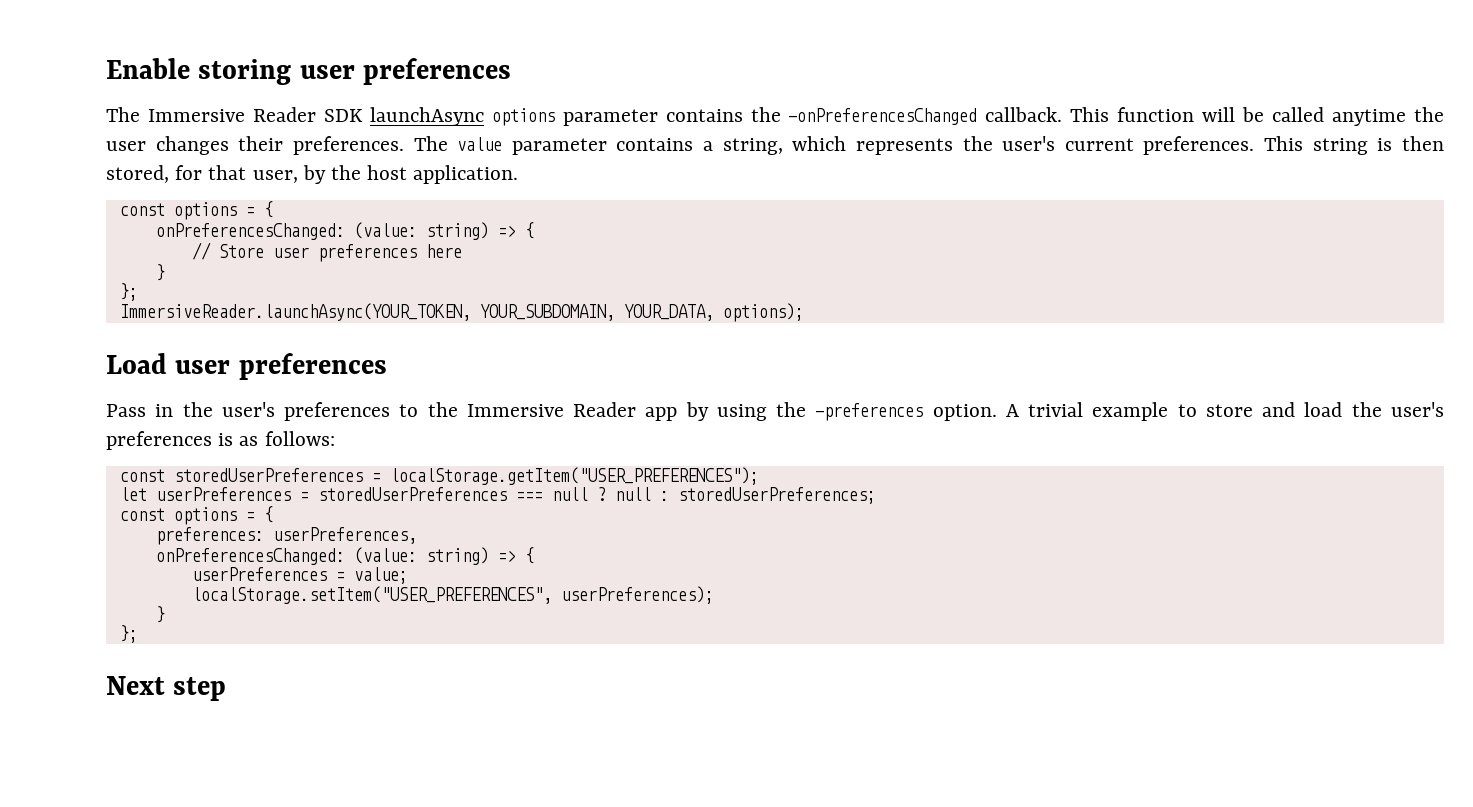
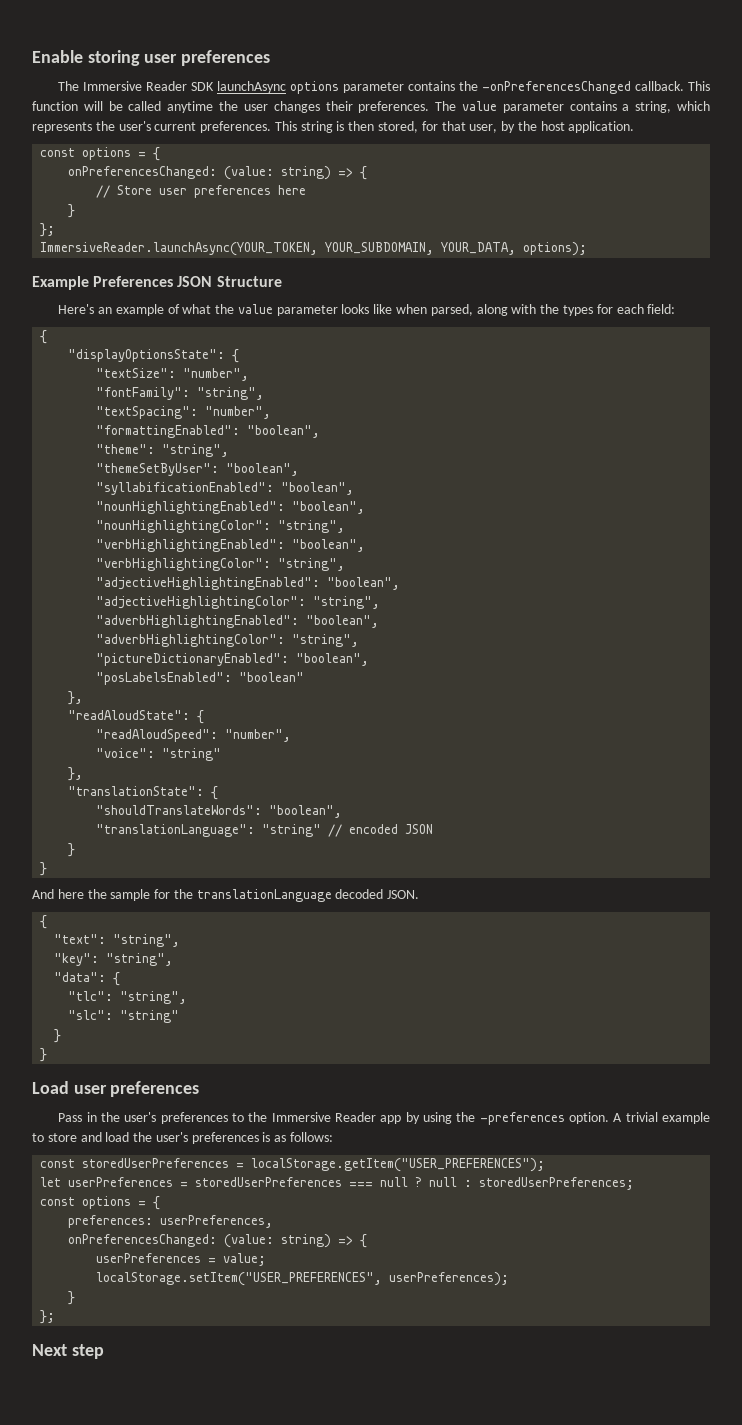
(804, 312) none -> [32,276,282,290] [58,304,676,316] [40,330,48,344] [68,349,240,363] [96,368,250,381] [96,387,265,400] [96,406,272,419] [96,425,321,438] [96,444,230,457] [96,463,300,476] [96,482,355,495] [96,501,366,514] [96,520,346,533] [96,539,366,552] [96,558,346,571] [96,577,401,590] [96,596,381,609] [96,615,380,628] [96,634,360,647] [96,653,370,666] [96,672,305,685] [68,691,84,705] [68,710,205,724] [96,729,292,742] [96,748,222,761] [68,767,84,781] [68,786,219,800] [96,805,343,818] [96,824,434,837] [68,843,76,857] [40,862,48,876] [32,889,420,902] [40,915,48,929] [54,934,181,947] [54,953,174,966] [54,972,121,986] [68,991,188,1004] [68,1010,180,1023] [54,1029,62,1043] [40,1048,48,1062] // Example Preferences JSON Structure // Here's an example of what the value parameter looks like when parsed, along with the types for each field: // { // "displayOptionsState": { // "textSize": "number", // "fontFamily": "string", // "textSpacing": "number", // "formattingEnabled": "boolean", // "theme": "string", // "themeSetByUser": "boolean", // "syllabificationEnabled": "boolean", // "nounHighlightingEnabled": "boolean", // "nounHighlightingColor": "string", // "verbHighlightingEnabled": "boolean", // "verbHighlightingColor": "string", // "adjectiveHighlightingEnabled": "boolean", // "adjectiveHighlightingColor": "string", // "adverbHighlightingEnabled": "boolean", // "adverbHighlightingColor": "string", // "pictureDictionaryEnabled": "boolean", // "posLabelsEnabled": "boolean" // }, // "readAloudState": { // "readAloudSpeed": "number", // "voice": "string" // }, // "translationState": { // "shouldTranslateWords": "boolean", // "translationLanguage": "string" // encoded JSON // } // } // And here the sample for the translationLanguage decoded JSON. // { // "text": "string", // "key": "string", // "data": { // "tlc": "string", // "slc": "string" // } // }

